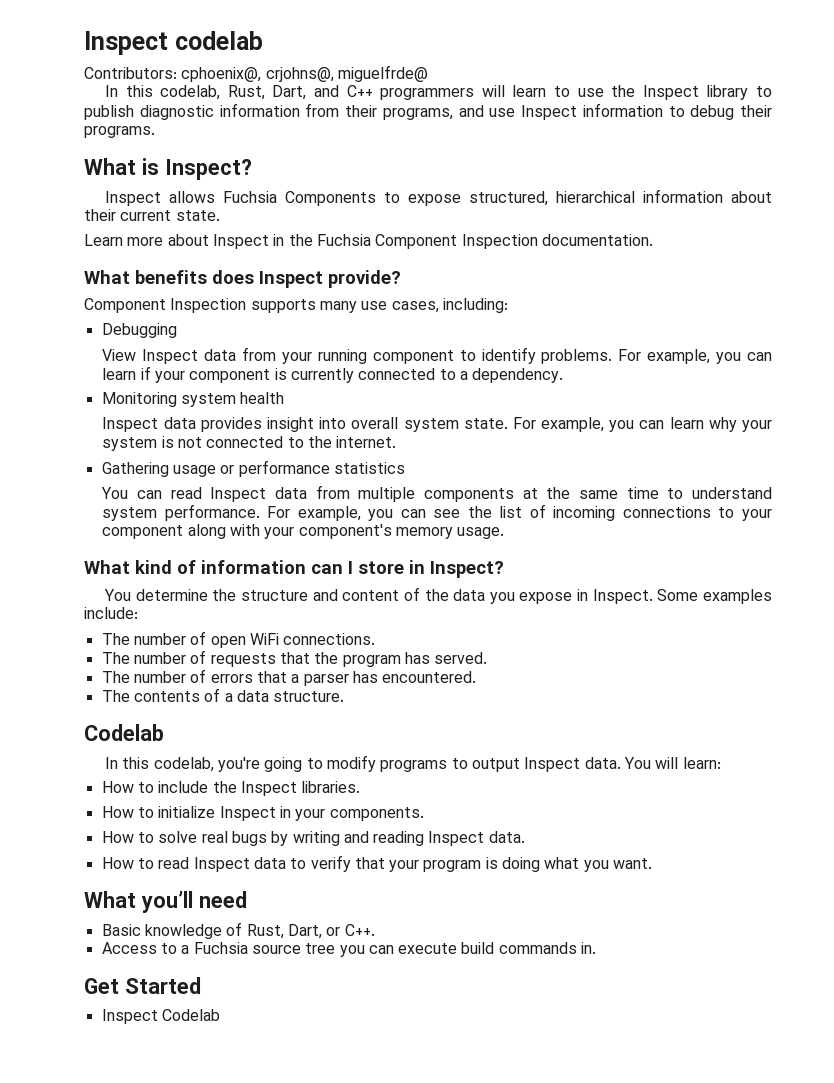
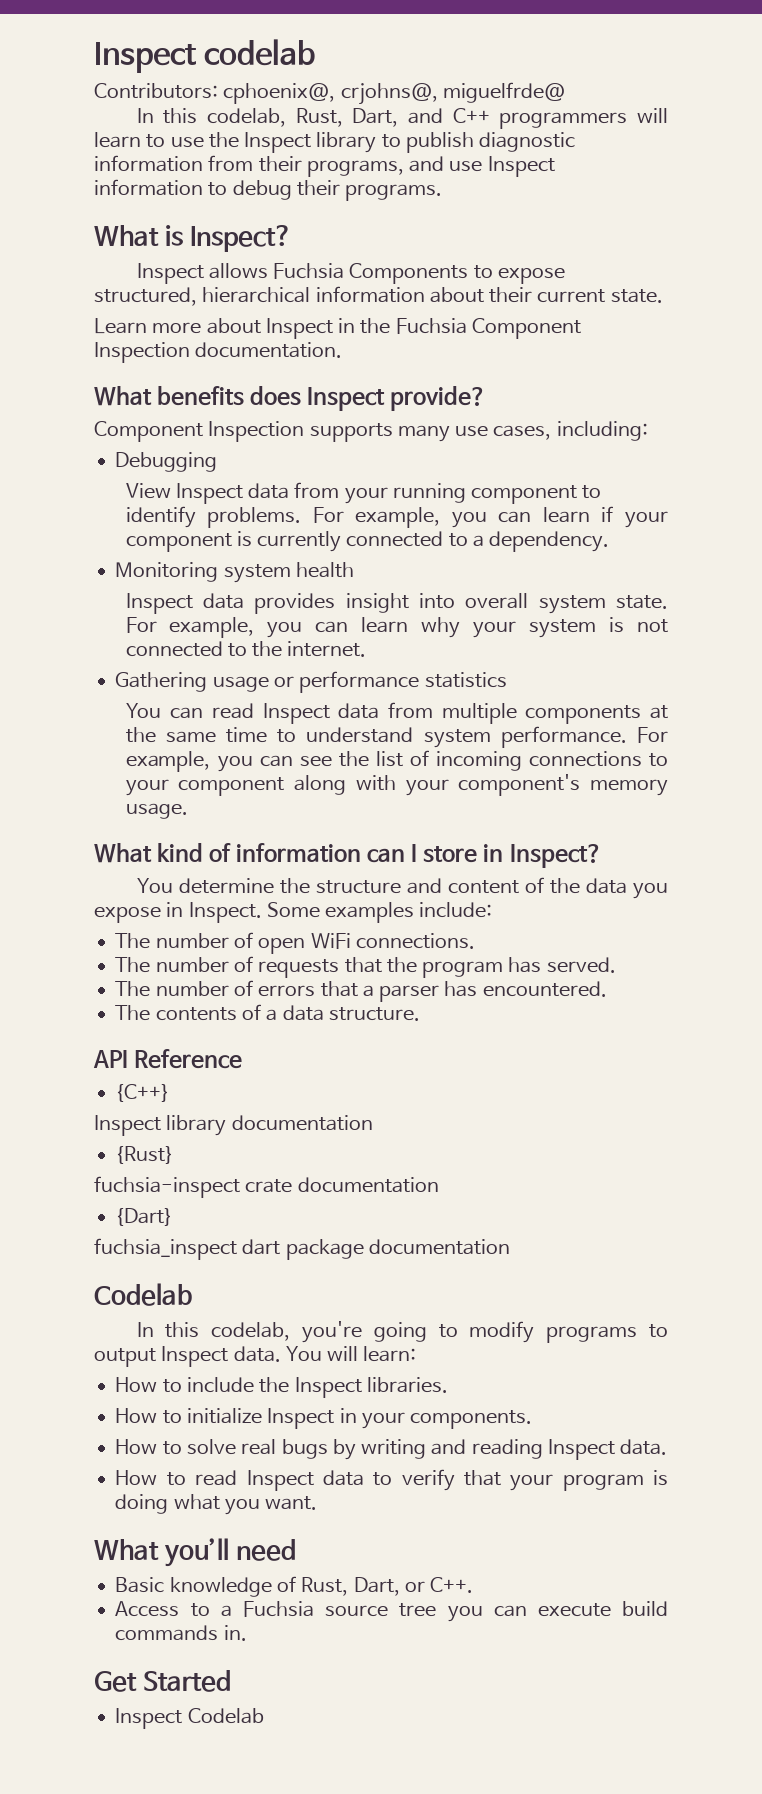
(345, 696) none -> [93,1049,243,1069] [115,1084,171,1102] [94,1115,373,1136] [115,1146,175,1164] [94,1176,439,1198] [115,1208,174,1226] [94,1238,510,1260] // API Reference // {C++} // Inspect library documentation // {Rust} // fuchsia-inspect crate documentation // {Dart} // fuchsia_inspect dart package documentation

